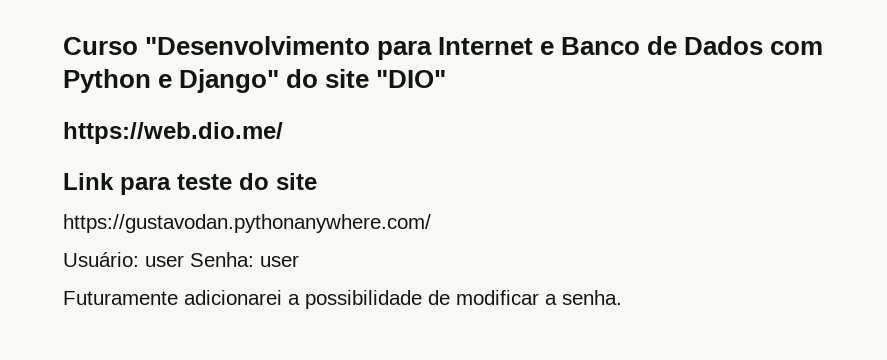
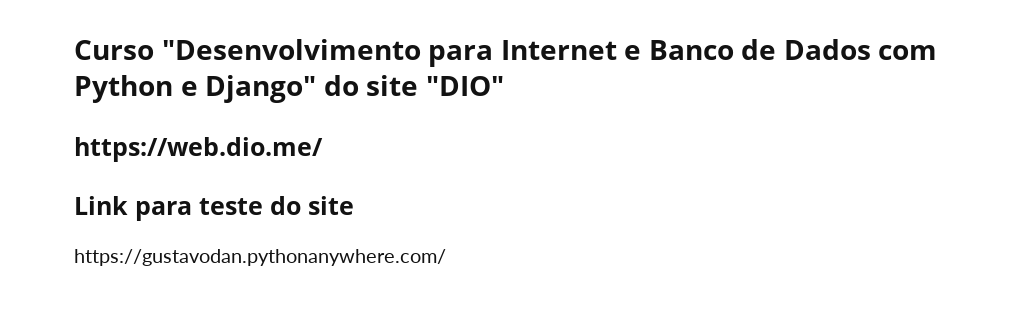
[63,252,299,267] [63,290,622,309] // Usuário: user Senha: user // Futuramente adicionarei a possibilidade de modificar a senha. -> (446, 257) none

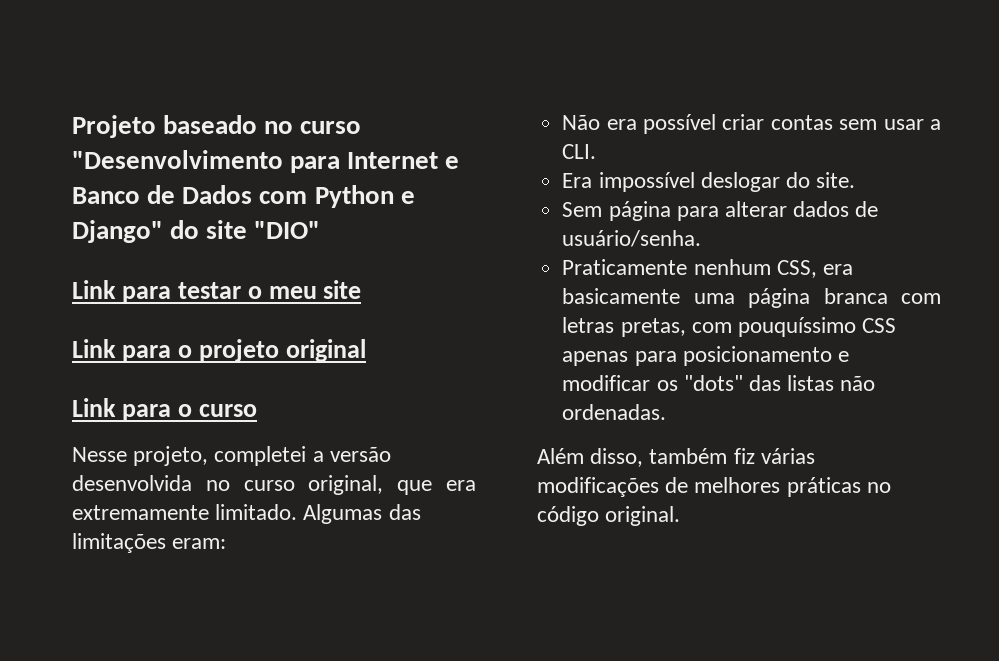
[74,40,154,60] Curso -> [72,115,362,138] Projeto baseado no curso
[74,137,323,162] [74,196,354,221] [74,249,446,266] https://web.dio.me/ // Link para teste do site // https://gustavodan.pythonanywhere.com/ -> [72,280,362,303] [72,339,366,362] [72,398,257,421] [72,446,391,466] [72,475,477,495] [72,504,421,524] [72,533,227,553] [562,114,941,134] [562,144,597,159] [562,172,856,192] [562,201,879,221] [562,230,702,247] [562,259,853,278] [562,288,941,308] [562,317,897,337] [562,346,849,366] [562,375,876,391] [562,404,667,420] [537,448,815,467] [537,477,891,497] [537,506,681,526] Link para testar o meu site // Link para o projeto original // Link para o curso // Nesse projeto, completei a versão desenvolvida no curso original, que era extremamente limitado. Algumas das limitações eram: // Não era possível criar contas sem usar a CLI. // Era impossível deslogar do site. // Sem página para alterar dados de usuário/senha. // Praticamente nenhum CSS, era basicamente uma página branca com letras pretas, com pouquíssimo CSS apenas para posicionamento e modificar os "dots" das listas não ordenadas. // Além disso, também fiz várias modificações de melhores práticas no código original.

